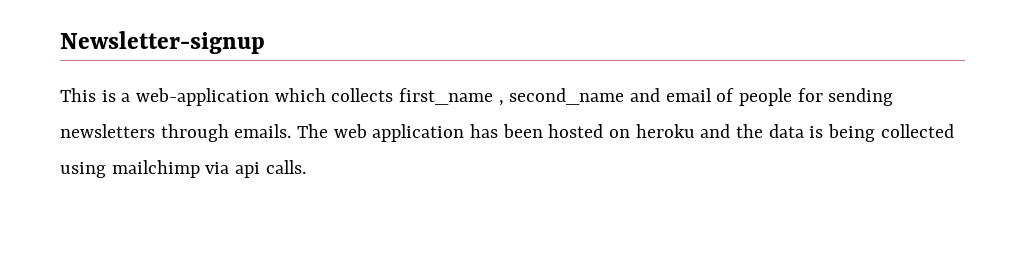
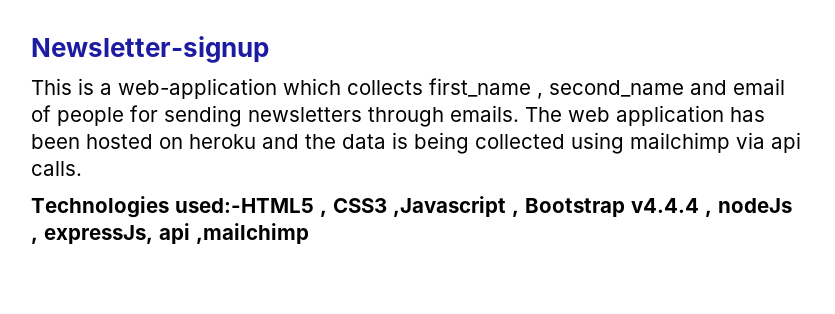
(306, 167) none -> [31,196,792,218] [31,223,309,244] // Technologies used:-HTML5 , CSS3 ,Javascript , Bootstrap v4.4.4 , nodeJs , expressJs, api ,mailchimp

